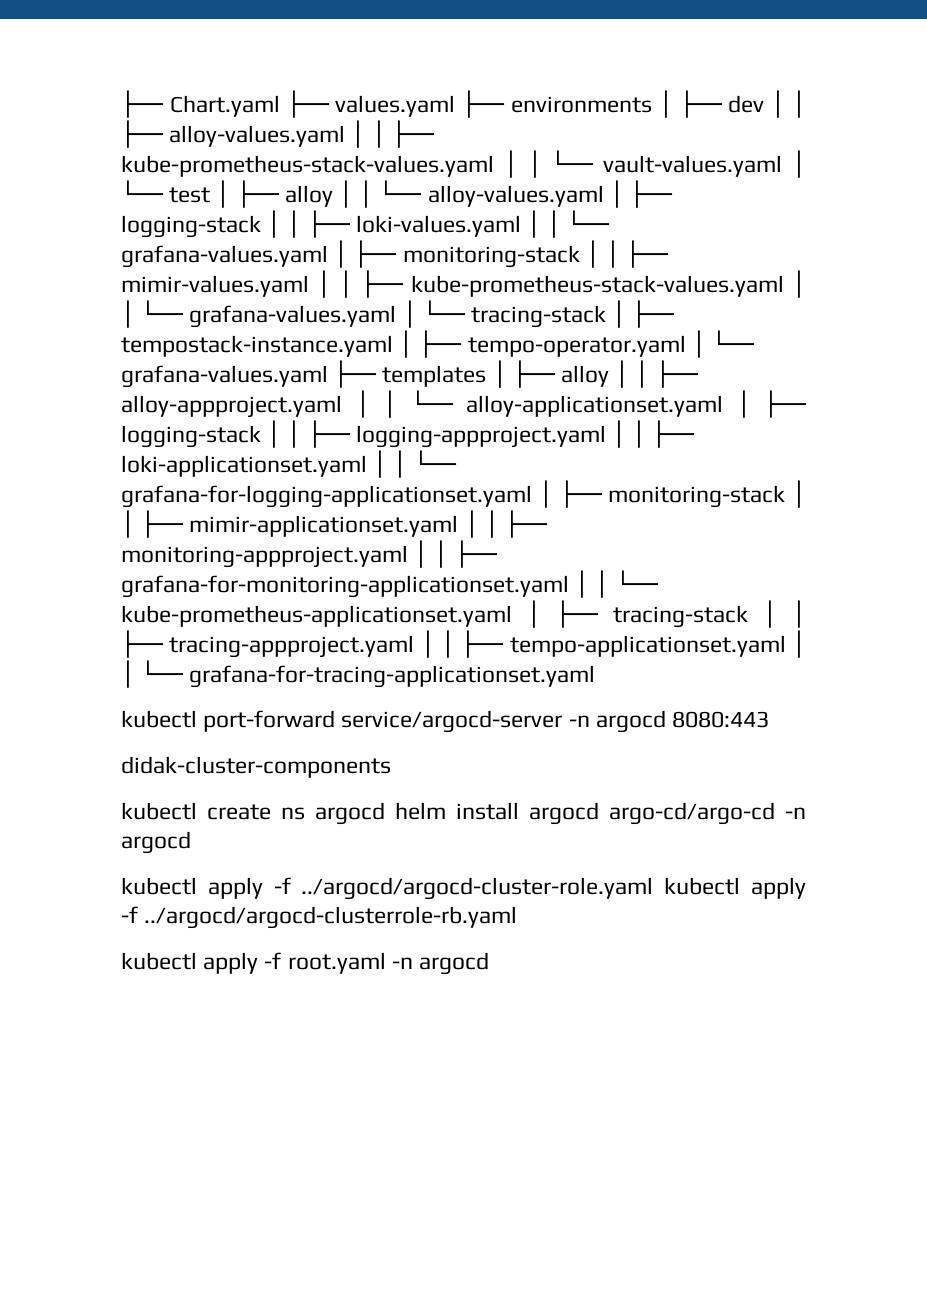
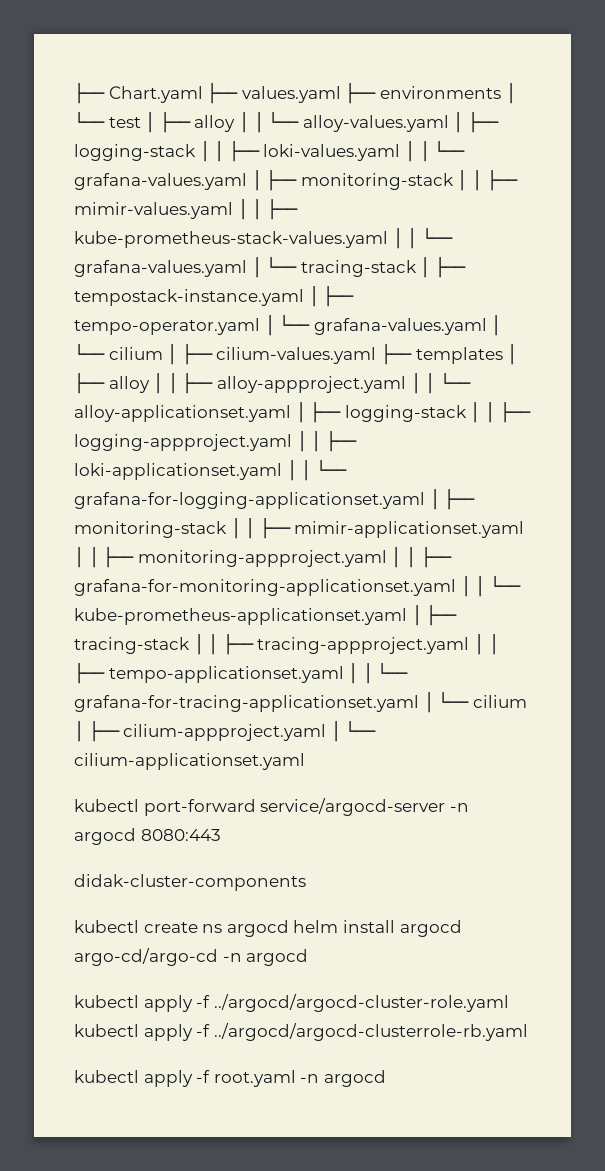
[679,90,806,118] [121,120,435,148] [121,150,806,178] ├── dev │ │ ├── alloy-values.yaml │ │ ├── kube-prometheus-stack-values.yaml │ │ └── vault-values.yaml │ -> (516, 93) none
(328, 376) none -> [491,315,502,336] [74,344,377,365] │ └── cilium │ ├── cilium-values.yaml
(596, 676) none -> [423,692,527,713] [74,721,377,742] [74,753,305,770] │ └── cilium │ ├── cilium-appproject.yaml │ └── cilium-applicationset.yaml

